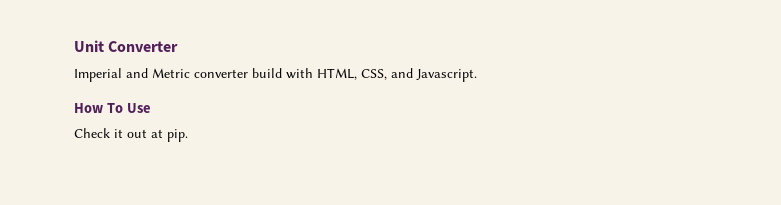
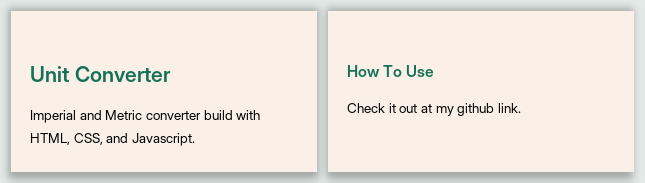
[167,129,188,142] pip. -> [435,103,521,116] my github link.

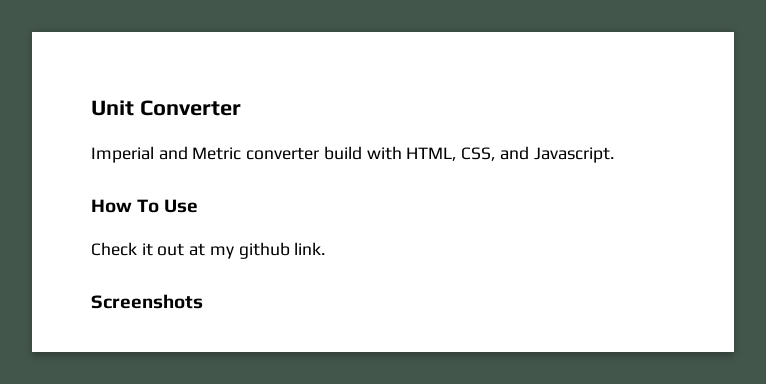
(521, 108) none -> [91,294,203,309] // Screenshots

